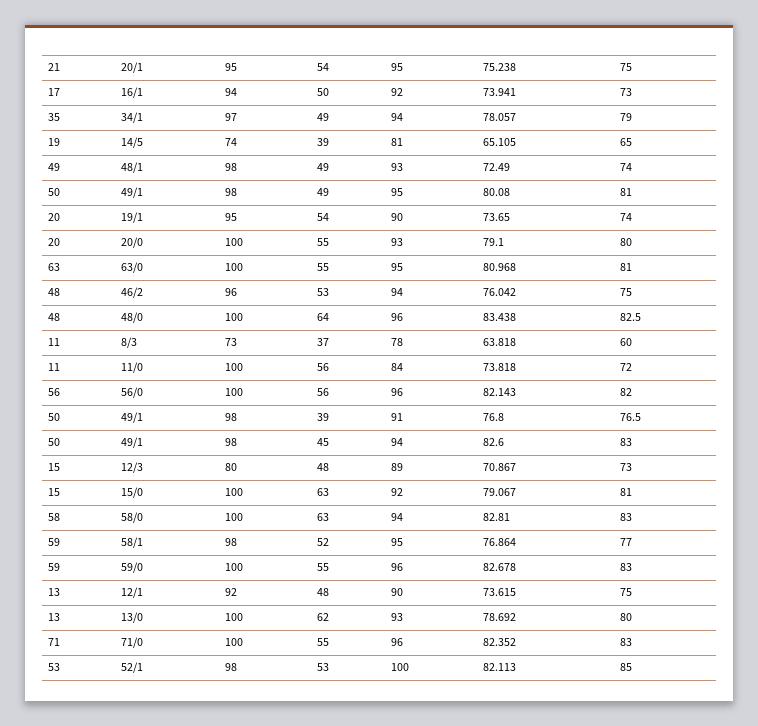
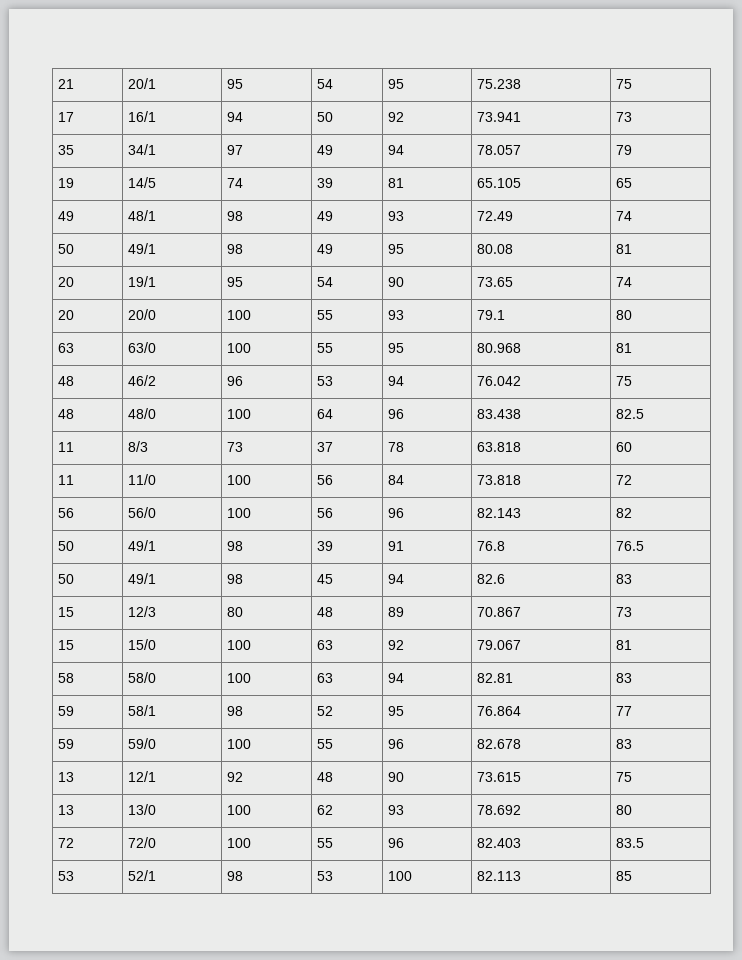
[47,638,60,646] [120,637,143,648] [224,638,243,646] [316,638,329,646] [390,638,403,646] [482,638,516,646] [619,638,632,646] 71 | 71/0 | 100 | 55 | 96 | 82.352 | 83 -> [57,838,74,848] [127,837,156,848] [226,838,251,848] [316,838,333,848] [387,838,404,848] [476,838,521,848] [615,838,644,848] 72 | 72/0 | 100 | 55 | 96 | 82.403 | 83.5

